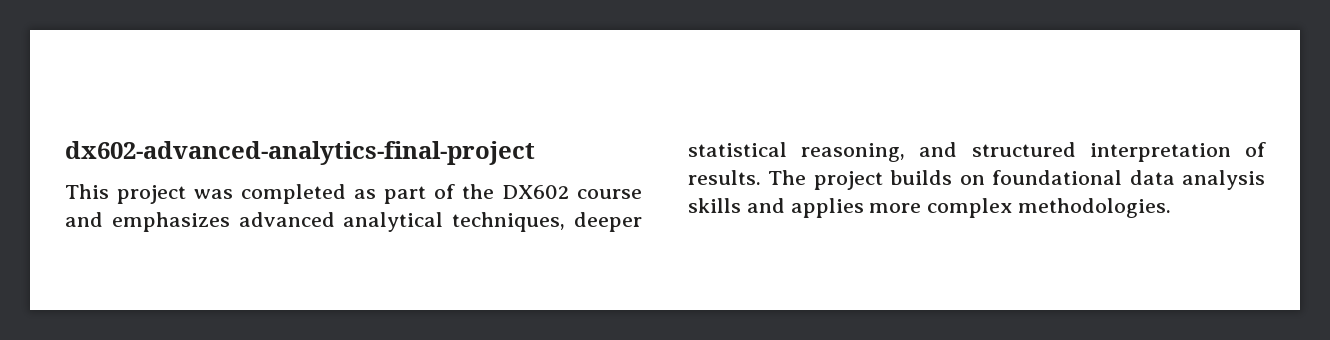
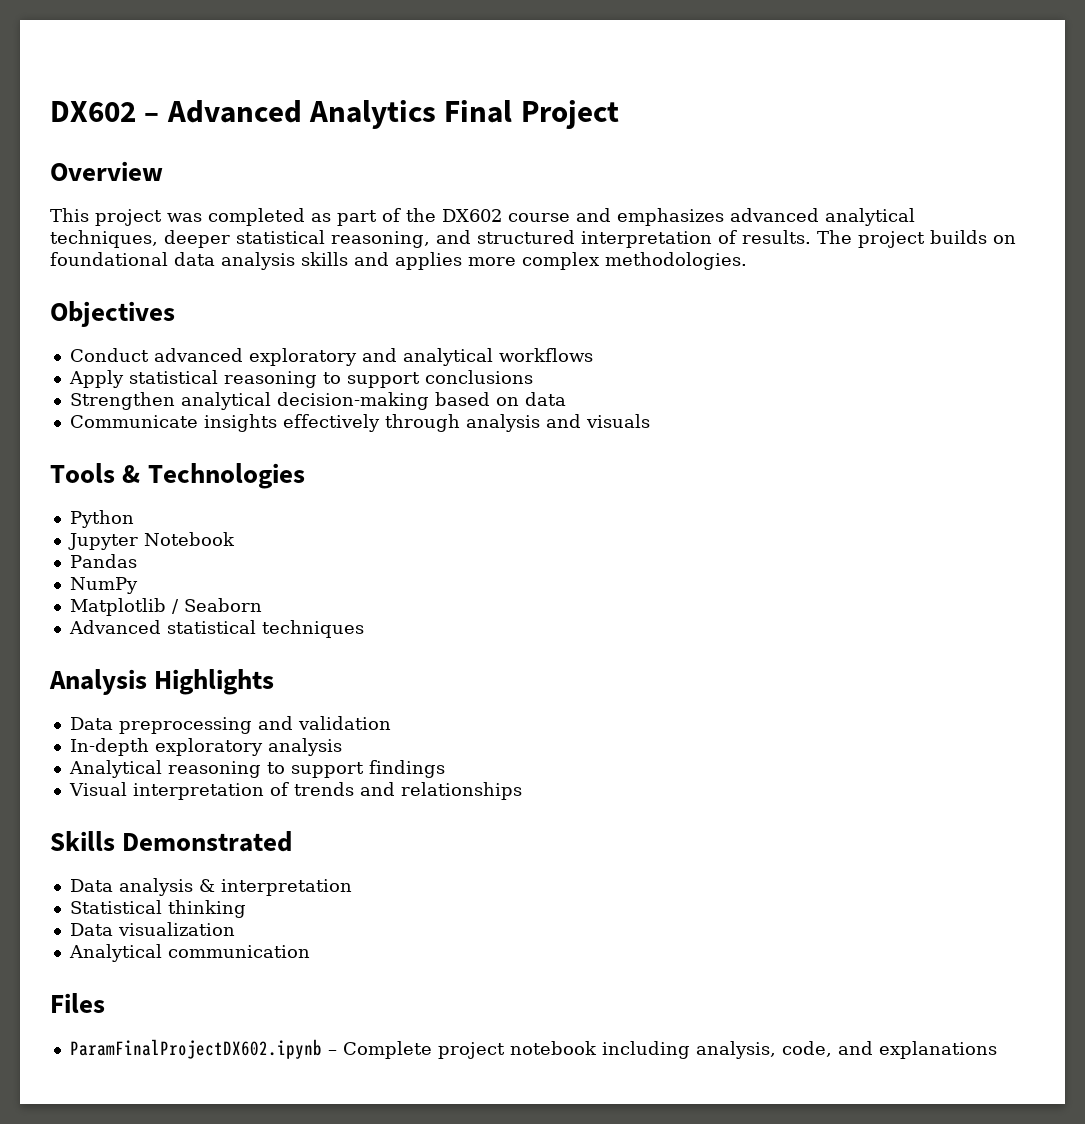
[65,141,535,165] dx602-advanced-analytics-final-project -> [50,100,619,129] [50,161,163,181] DX602 – Advanced Analytics Final Project // Overview
(1172, 208) none -> [50,301,175,327] [69,348,593,366] [68,370,533,388] [69,392,566,410] [69,414,650,432] [50,463,305,489] [69,510,134,528] [67,532,235,550] [69,554,137,568] [69,577,138,594] [69,598,262,616] [68,620,364,638] [49,669,275,695] [69,716,391,734] [69,738,342,756] [68,760,445,778] [68,782,522,800] [50,831,293,852] [69,878,352,896] [69,900,246,918] [69,922,235,936] [68,944,310,962] [50,993,105,1013] [69,1039,997,1059] // Objectives // Conduct advanced exploratory and analytical workflows // Apply statistical reasoning to support conclusions // Strengthen analytical decision-making based on data // Communicate insights effectively through analysis and visuals // Tools & Technologies // Python // Jupyter Notebook // Pandas // NumPy // Matplotlib / Seaborn // Advanced statistical techniques // Analysis Highlights // Data preprocessing and validation // In-depth exploratory analysis // Analytical reasoning to support findings // Visual interpretation of trends and relationships // Skills Demonstrated // Data analysis & interpretation // Statistical thinking // Data visualization // Analytical communication // Files // ParamFinalProjectDX602.ipynb – Complete project notebook including analysis, code, and explanations

